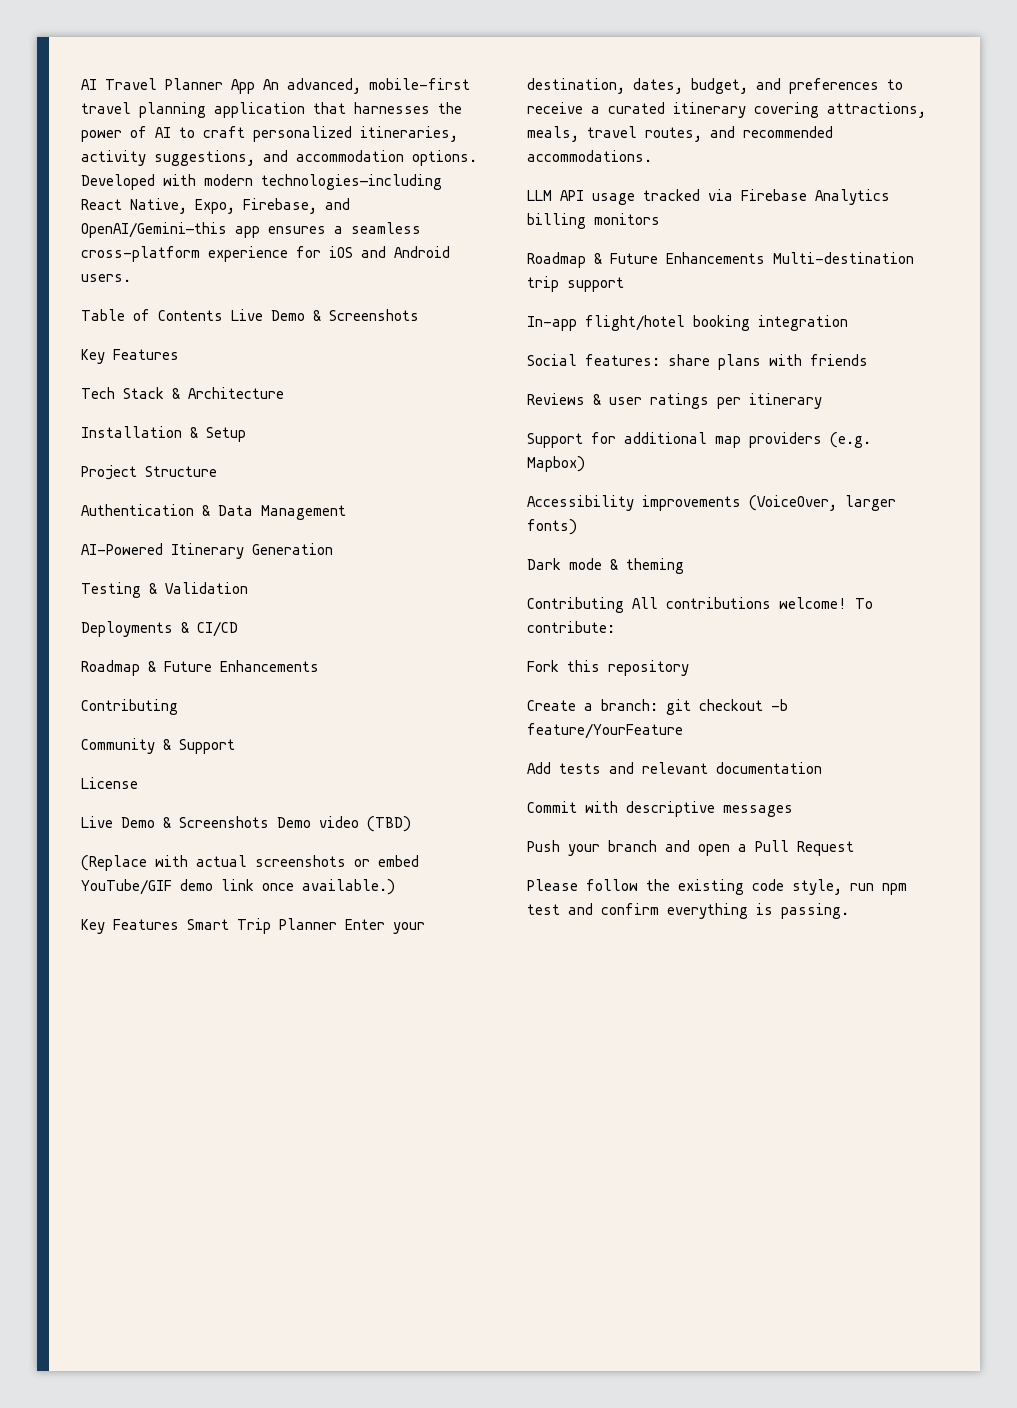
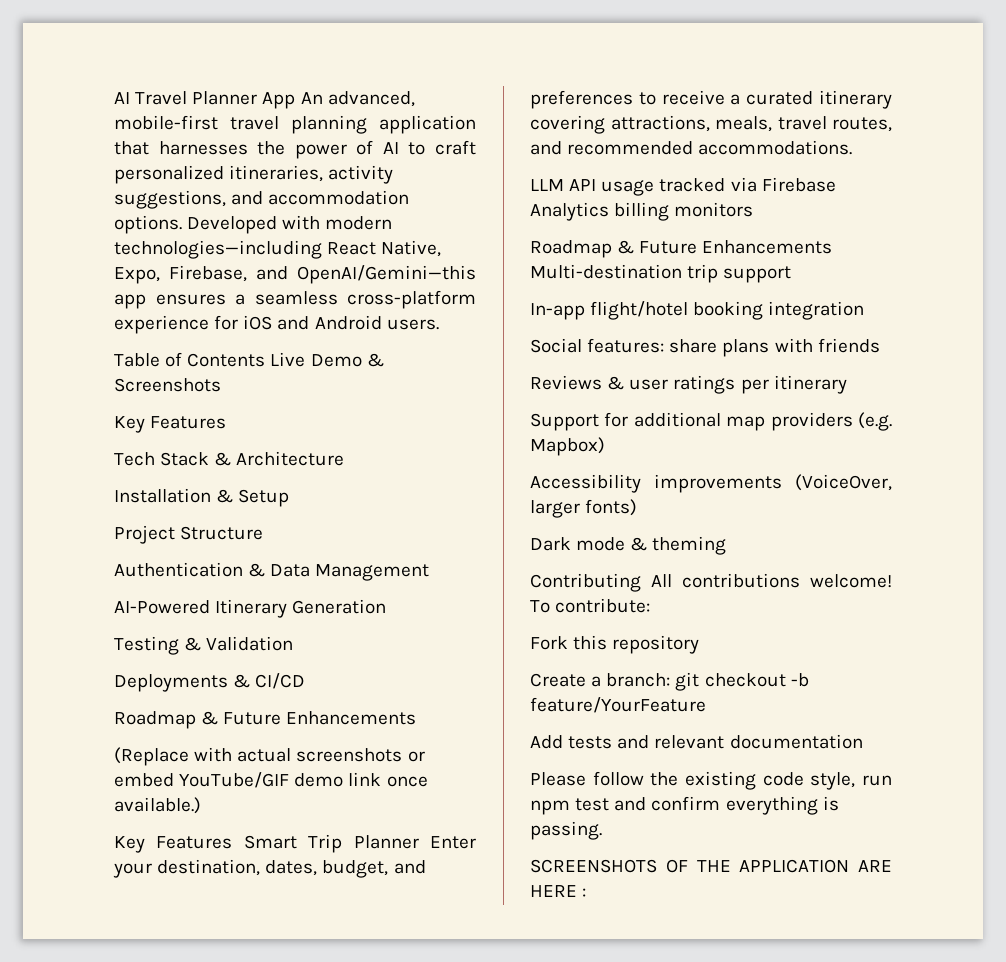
[81,699,178,715] [81,738,235,754] [81,777,138,789] [81,816,411,832] // Contributing // Community & Support // License // Live Demo & Screenshots Demo video (TBD) -> (417, 718) none
[527,801,793,817] [527,840,854,856] // Commit with descriptive messages // Push your branch and open a Pull Request -> (863, 741) none
(849, 911) none -> [530,859,892,873] [530,885,587,897] // SCREENSHOTS OF THE APPLICATION ARE HERE :

